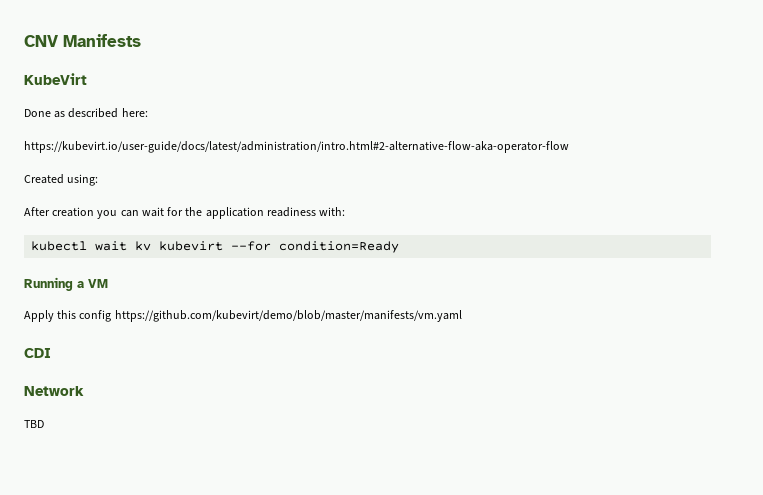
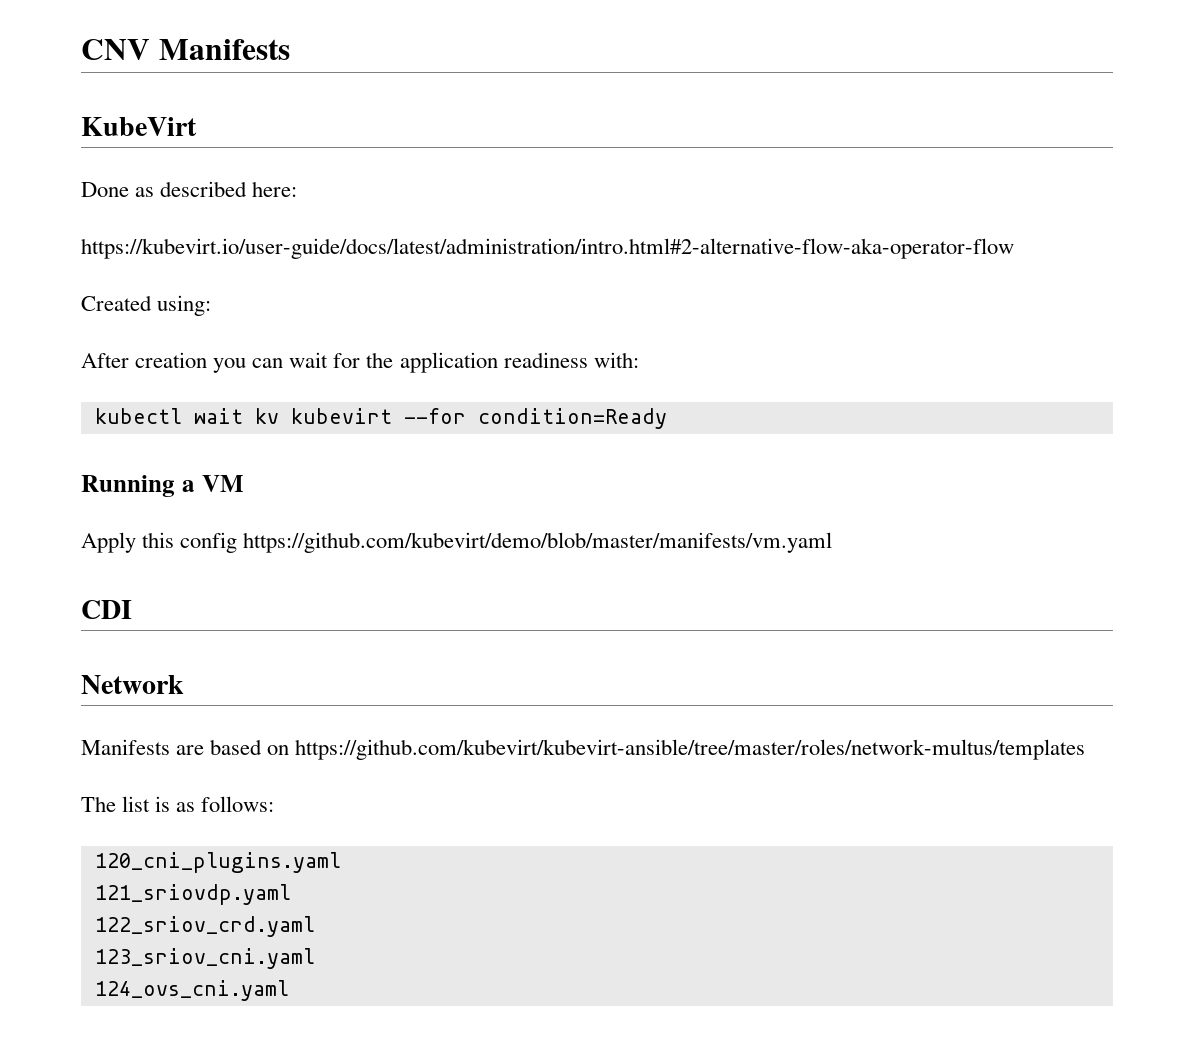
[24,420,44,428] TBD -> [81,739,1086,760] [81,796,275,812] [94,852,341,873] [94,884,291,905] [94,916,315,937] [94,948,315,969] [94,980,289,1001] Manifests are based on https://github.com/kubevirt/kubevirt-ansible/tree/master/roles/network-multus/templates // The list is as follows: // 120_cni_plugins.yaml // 121_sriovdp.yaml // 122_sriov_crd.yaml // 123_sriov_cni.yaml // 124_ovs_cni.yaml

